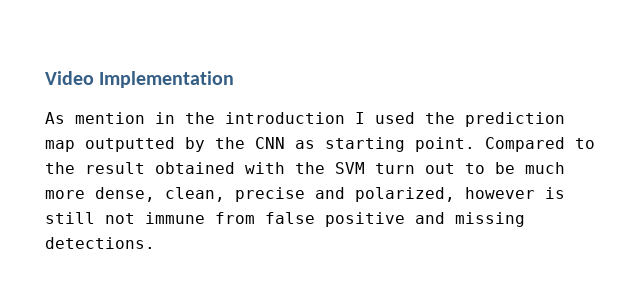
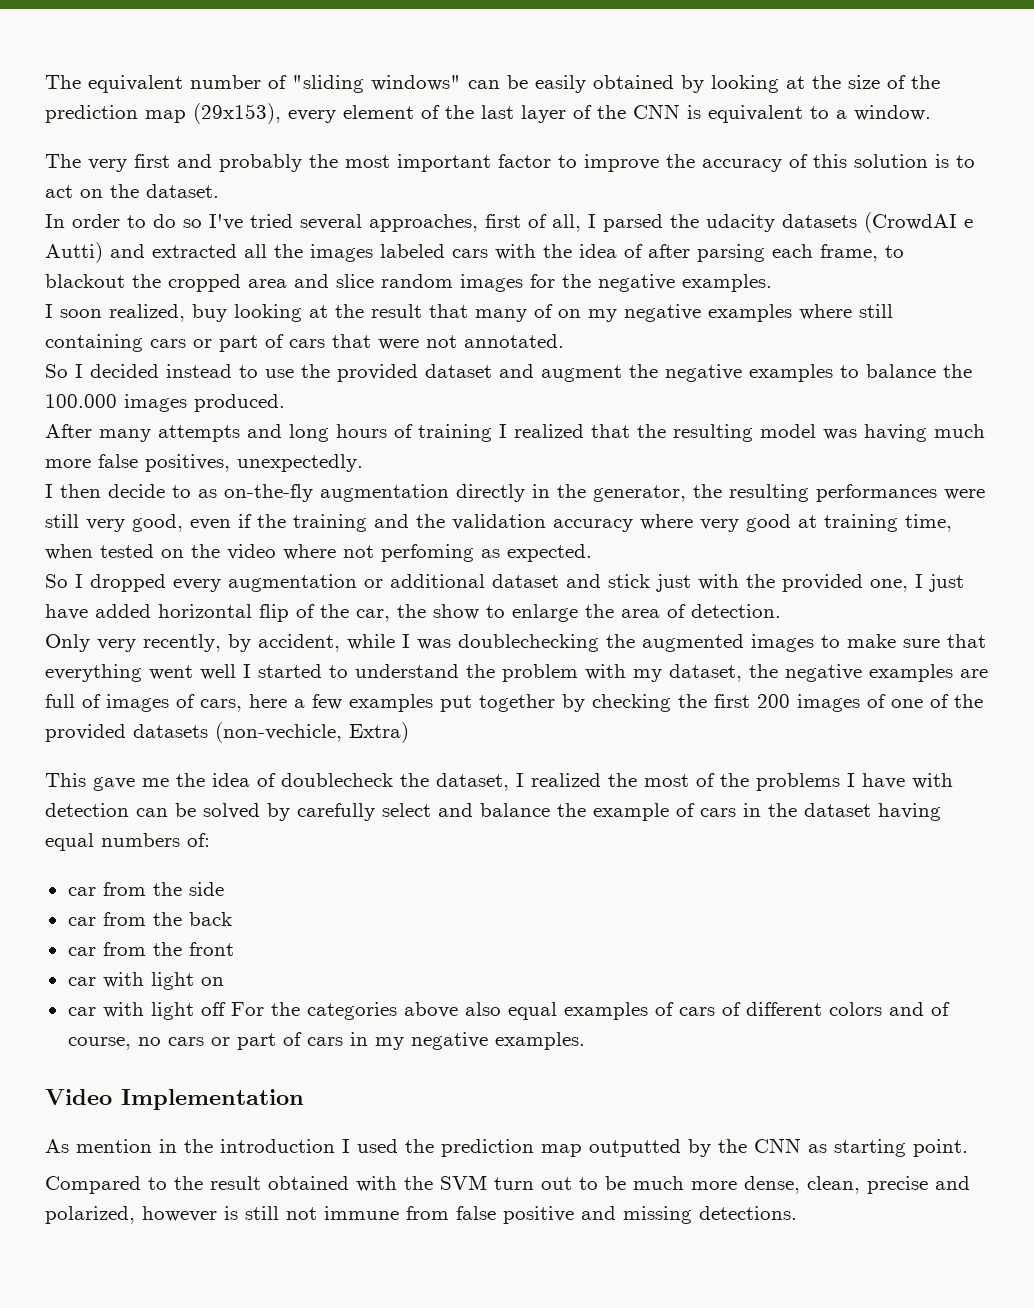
(45, 78) none -> [45,75,940,93] [45,103,931,124] [45,154,975,172] [45,184,219,198] [45,212,973,233] [45,242,904,263] [45,274,772,292] [45,304,893,322] [45,334,564,352] [45,364,972,382] [45,394,285,412] [45,424,985,442] [45,454,363,472] [45,484,985,502] [45,514,952,532] [45,544,592,562] [45,574,964,592] [45,604,781,622] [45,634,986,652] [45,664,988,682] [45,694,983,712] [45,722,409,743] [45,773,953,791] [45,803,941,821] [45,833,210,851] [67,882,224,896] [67,912,232,926] [67,942,234,956] [67,972,224,990] [67,1002,950,1020] [67,1032,585,1050] The equivalent number of "sliding windows" can be easily obtained by looking at the size of the prediction map (29x153), every element of the last layer of the CNN is equivalent to a window. // The very first and probably the most important factor to improve the accuracy of this solution is to act on the dataset. // In order to do so I've tried several approaches, first of all, I parsed the udacity datasets (CrowdAI e Autti) and extracted all the images labeled cars with the idea of after parsing each frame, to blackout the cropped area and slice random images for the negative examples. // I soon realized, buy looking at the result that many of on my negative examples where still containing cars or part of cars that were not annotated. // So I decided instead to use the provided dataset and augment the negative examples to balance the 100.000 images produced. // After many attempts and long hours of training I realized that the resulting model was having much more false positives, unexpectedly. // I then decide to as on-the-fly augmentation directly in the generator, the resulting performances were still very good, even if the training and the validation accuracy where very good at training time, when tested on the video where not perfoming as expected. // So I dropped every augmentation or additional dataset and stick just with the provided one, I just have added horizontal flip of the car, the show to enlarge the area of detection. // Only very recently, by accident, while I was doublechecking the augmented images to make sure that everything went well I started to understand the problem with my dataset, the negative examples are full of images of cars, here a few examples put together by checking the first 200 images of one of the provided datasets (non-vechicle, Extra) // This gave me the idea of doublecheck the dataset, I realized the most of the problems I have with detection can be solved by carefully select and balance the example of cars in the dataset having equal numbers of: // car from the side // car from the back // car from the front // car with light on // car with light off For the categories above also equal examples of cars of different colors and of course, no cars or part of cars in my negative examples. //
(475, 144) none -> (968, 1148) //

